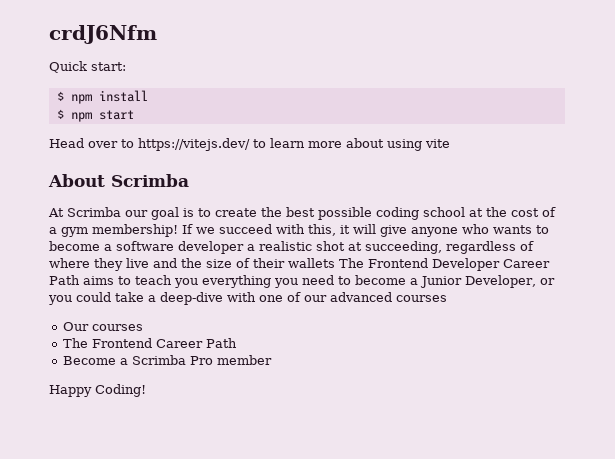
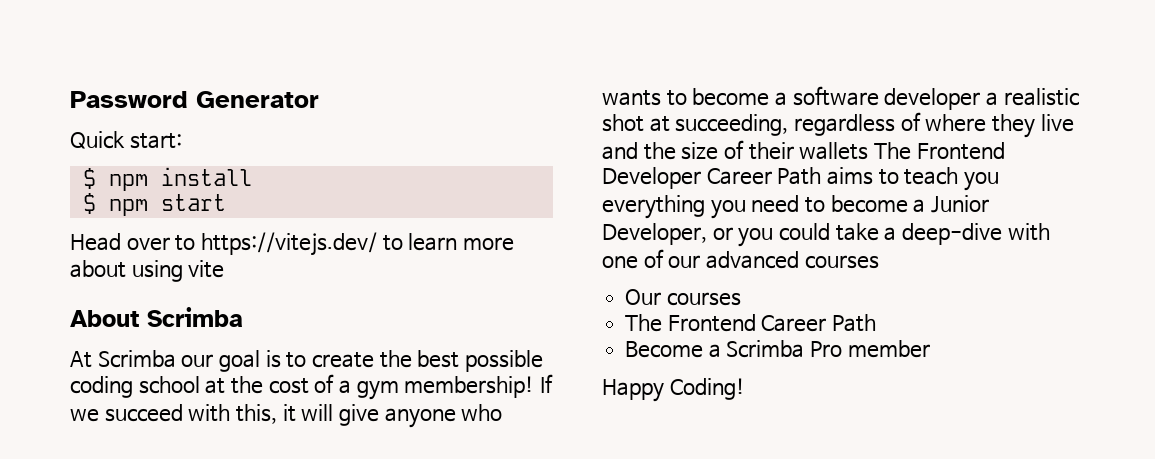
[49,25,157,44] crdJ6Nfm -> [70,91,319,108] Password Generator

